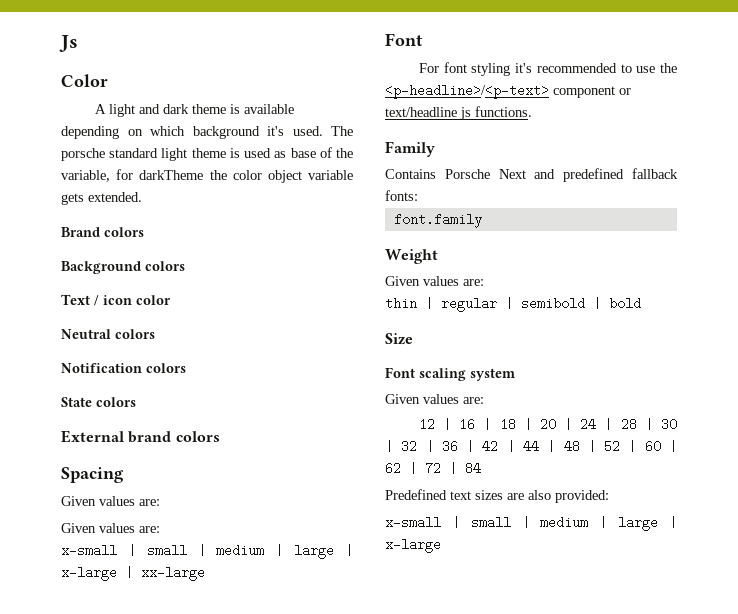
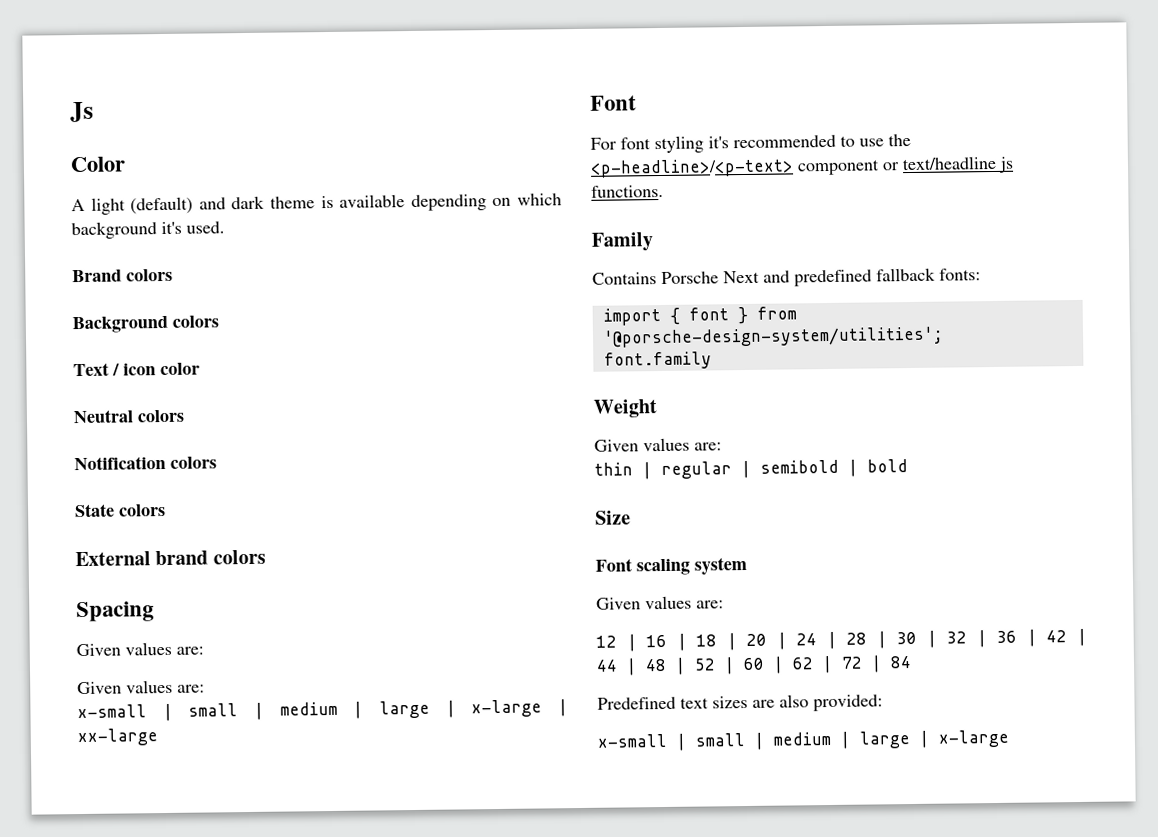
(135, 110) none -> [130,196,194,215] (default)
[331,126,353,136] [61,147,354,161] [61,169,353,183] [61,192,142,205] The porsche standard light theme is used as base of the variable, for darkTheme the color object variable gets extended. -> (225, 227) none
(418, 195) none -> [602,306,797,326] [602,326,944,348] // import { font } from '@porsche-design-system/utilities';

